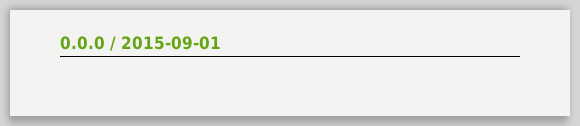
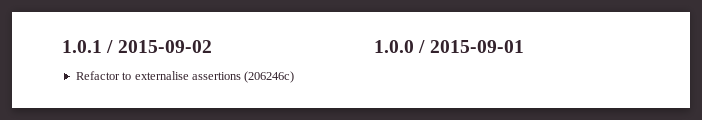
[60,36,105,50] 0.0.0 -> [62,40,212,53] [75,71,295,83] [374,40,414,53] 1.0.1 / 2015-09-02 // Refactor to externalise assertions (206246c) // 1.0.0

